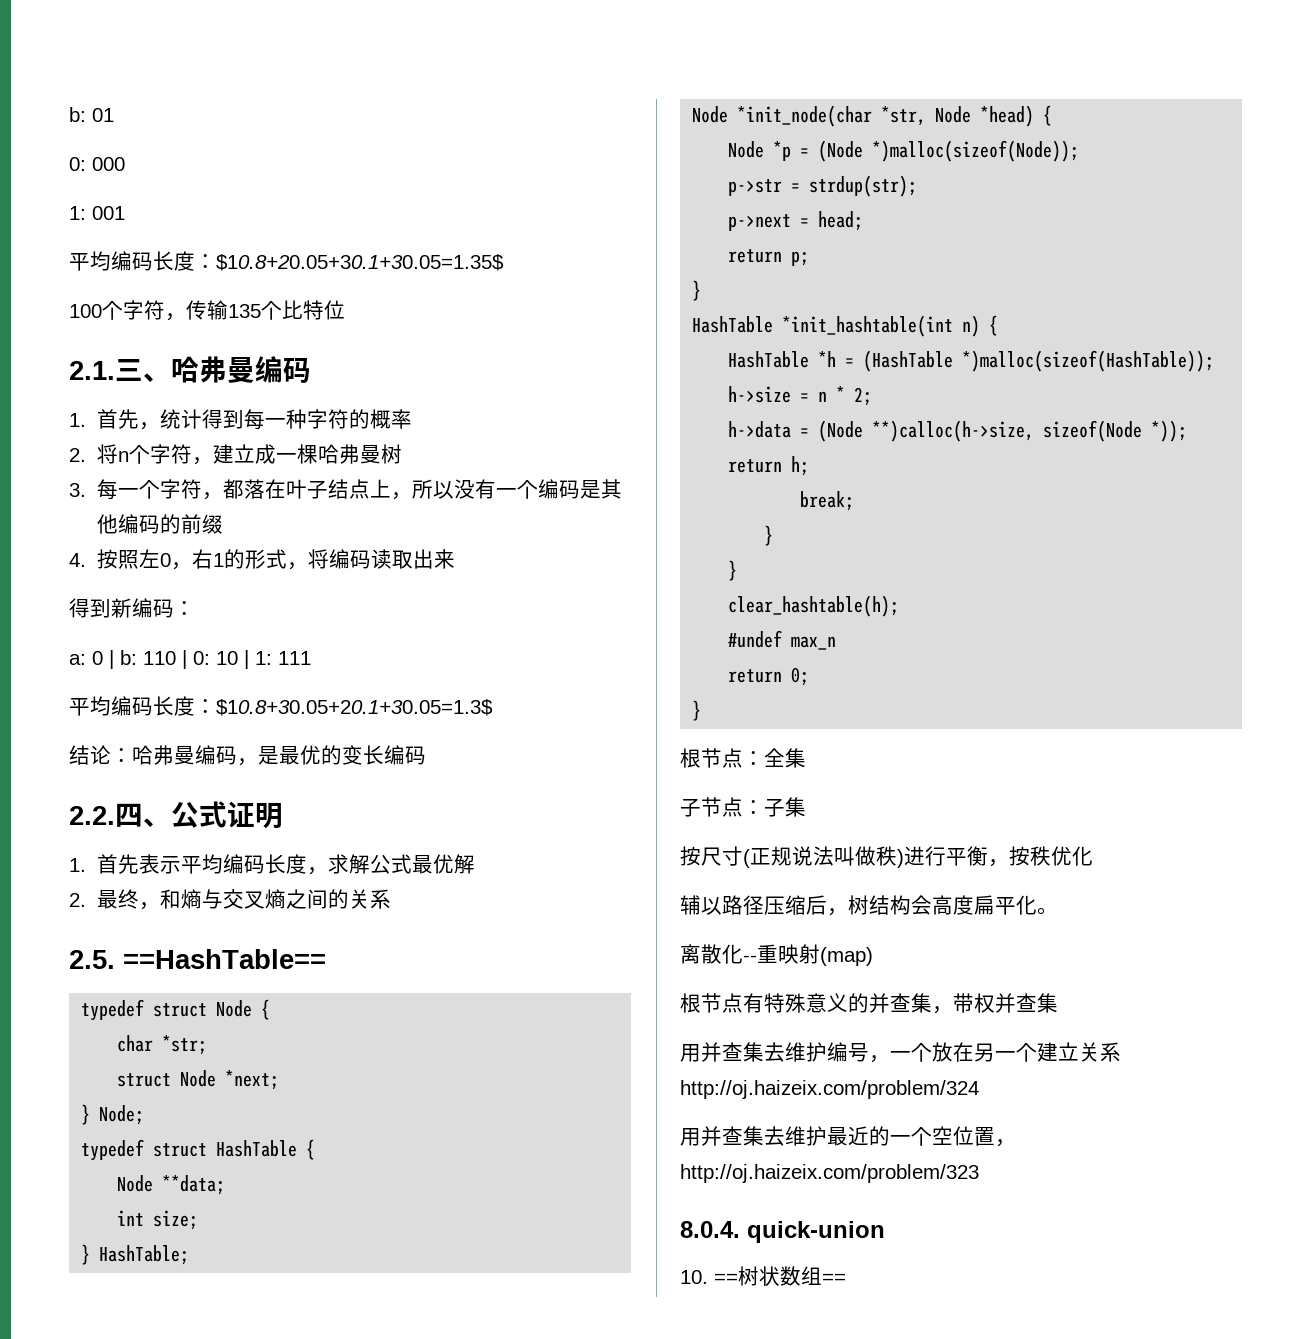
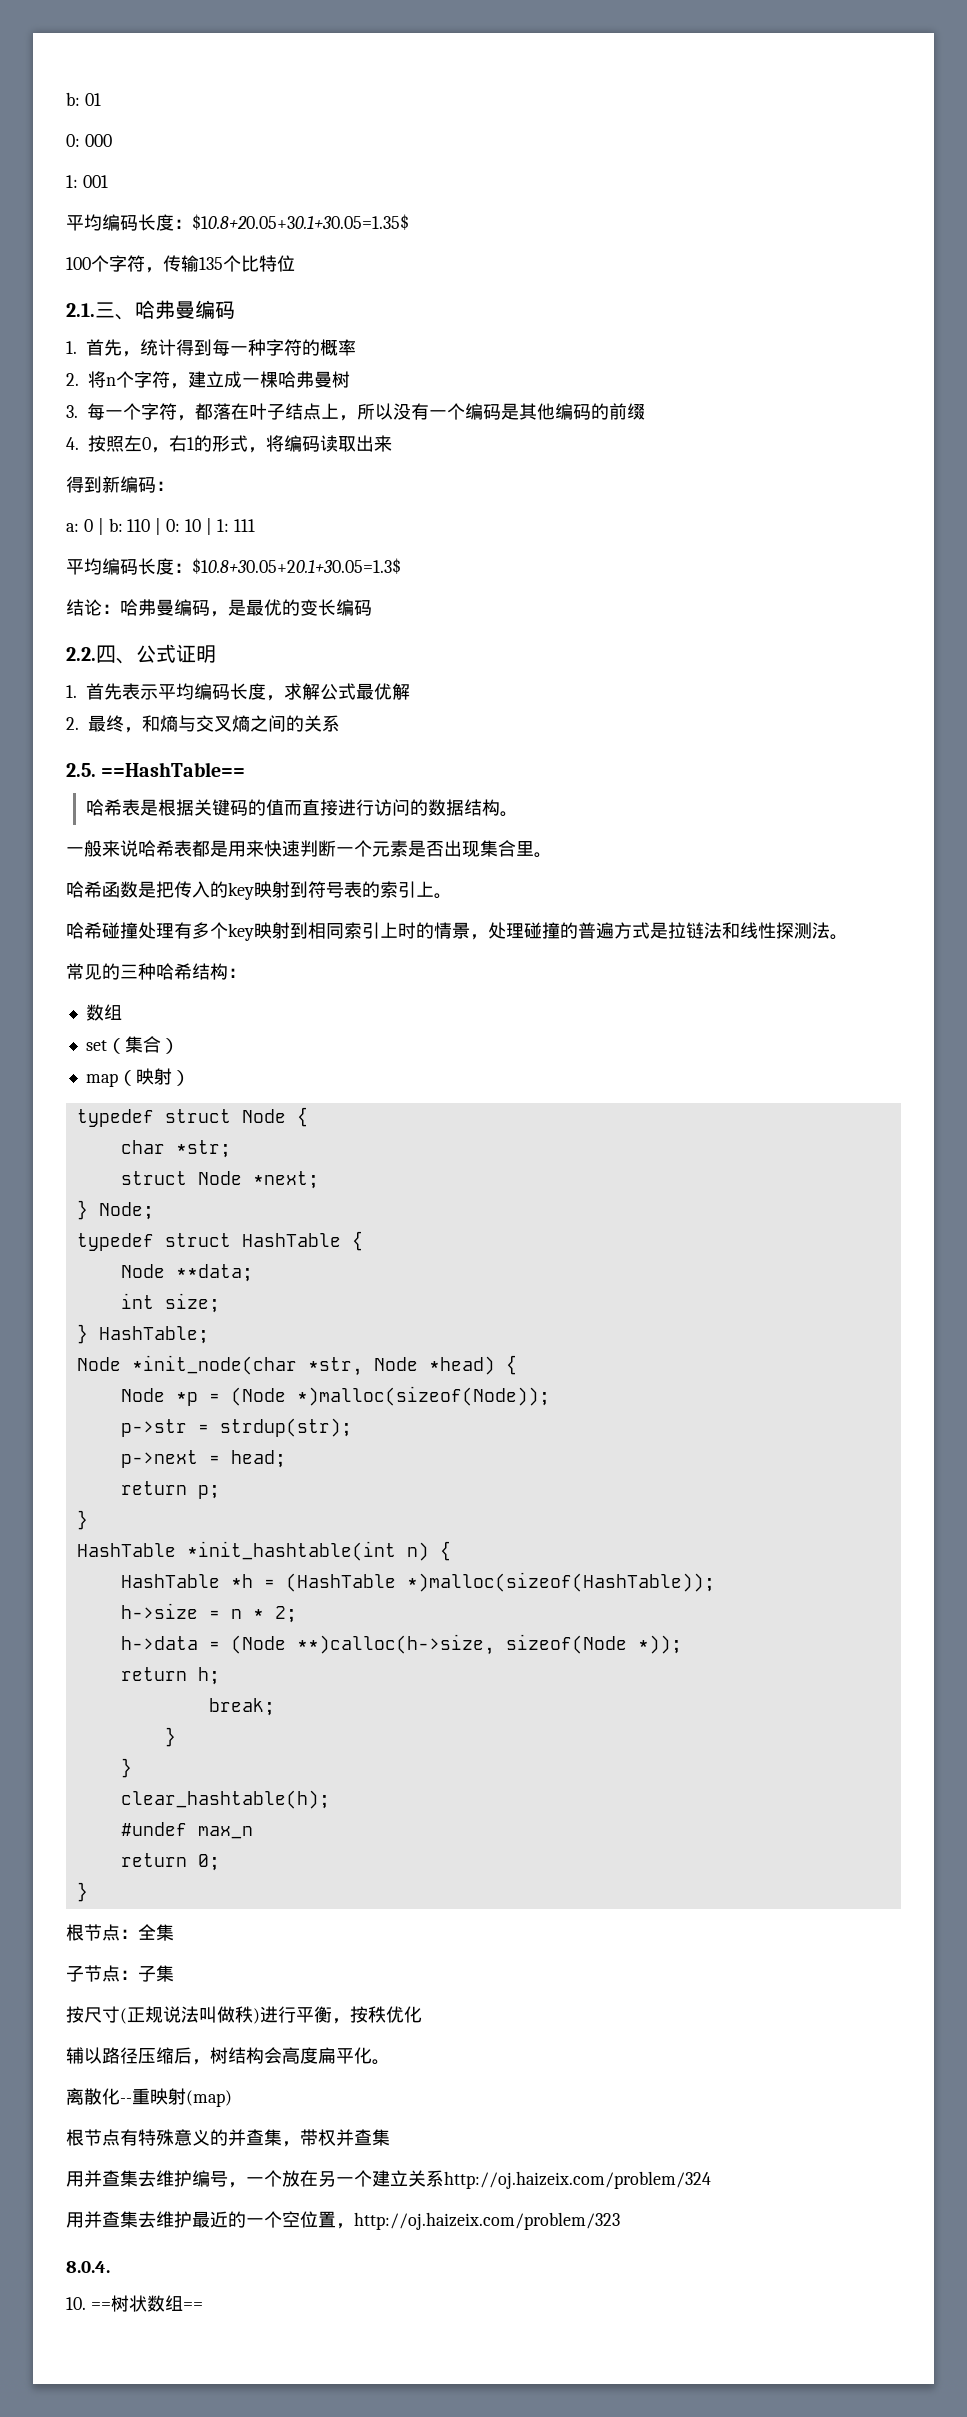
(326, 959) none -> [85,799,518,817] [66,840,552,858] [66,881,452,900] [66,922,848,941] [66,963,246,980] [85,1004,122,1021] [85,1036,179,1054] [85,1068,190,1087] // 哈希表是根据关键码的值而直接进行访问的数据结构。 // 一般来说哈希表都是用来快速判断一个元素是否出现集合里。 // 哈希函数是把传入的key映射到符号表的索引上。 // 哈希碰撞处理有多个key映射到相同索引上时的情景，处理碰撞的普遍方式是拉链法和线性探测法。 // 常见的三种哈希结构： // 数组 // set（集合） // map（映射）
[747,1221,885,1243] quick-union -> (110, 2267) none

